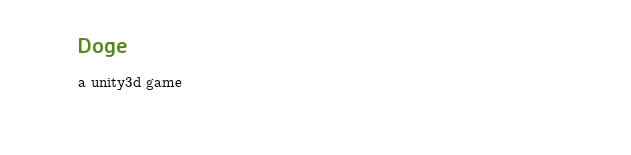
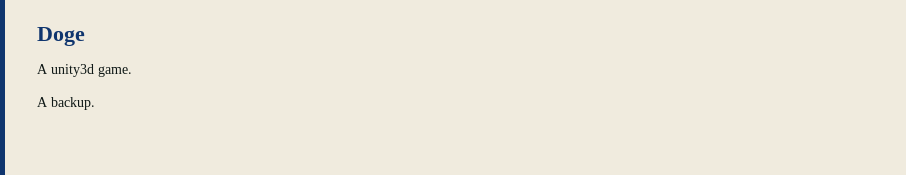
[78,77,182,90] a unity3d game -> [37,64,132,77] [37,97,95,110] A unity3d game. // A backup.

